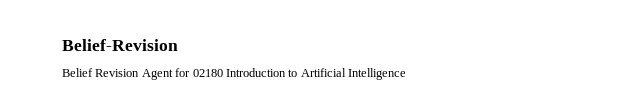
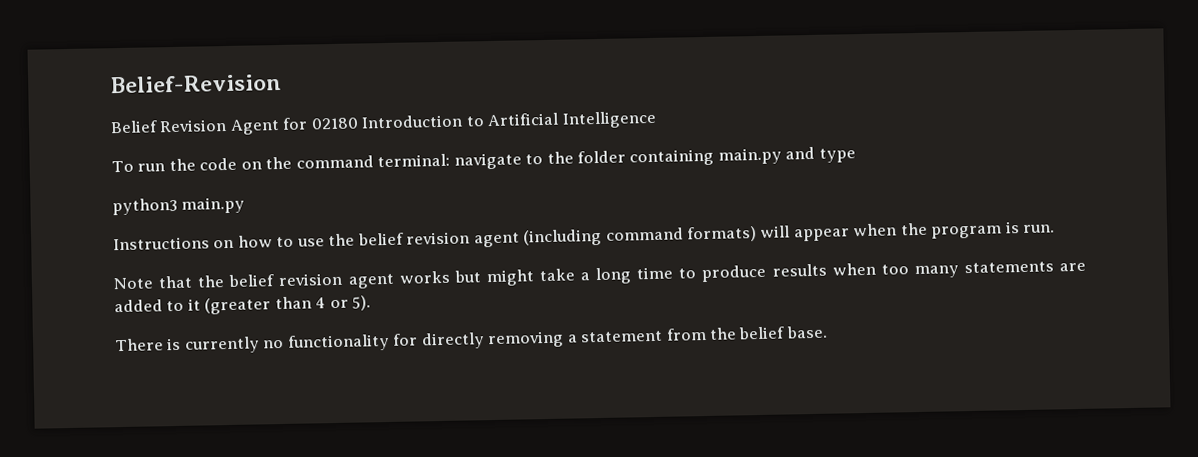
(406, 74) none -> [111,146,856,173] [112,196,246,216] [113,221,1056,251] [113,261,1087,290] [114,295,372,315] [114,325,828,354] // To run the code on the command terminal: navigate to the folder containing main.py and type // python3 main.py // Instructions on how to use the belief revision agent (including command formats) will appear when the program is run. // Note that the belief revision agent works but might take a long time to produce results when too many statements are added to it (greater than 4 or 5). // There is currently no functionality for directly removing a statement from the belief base.

